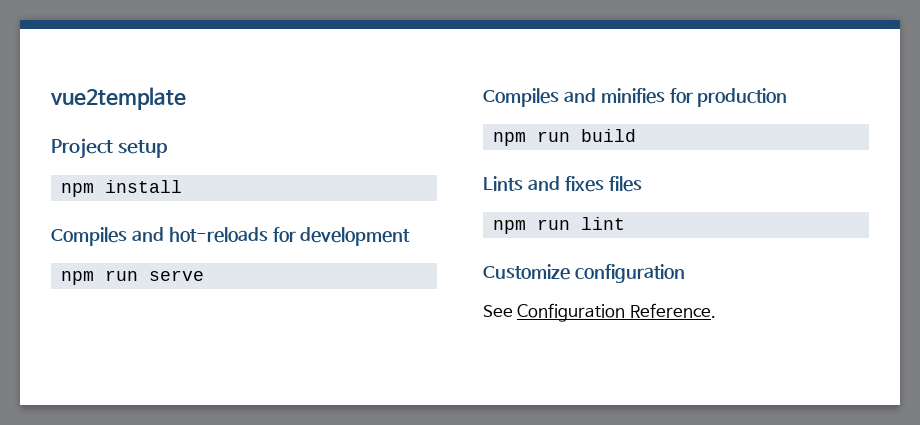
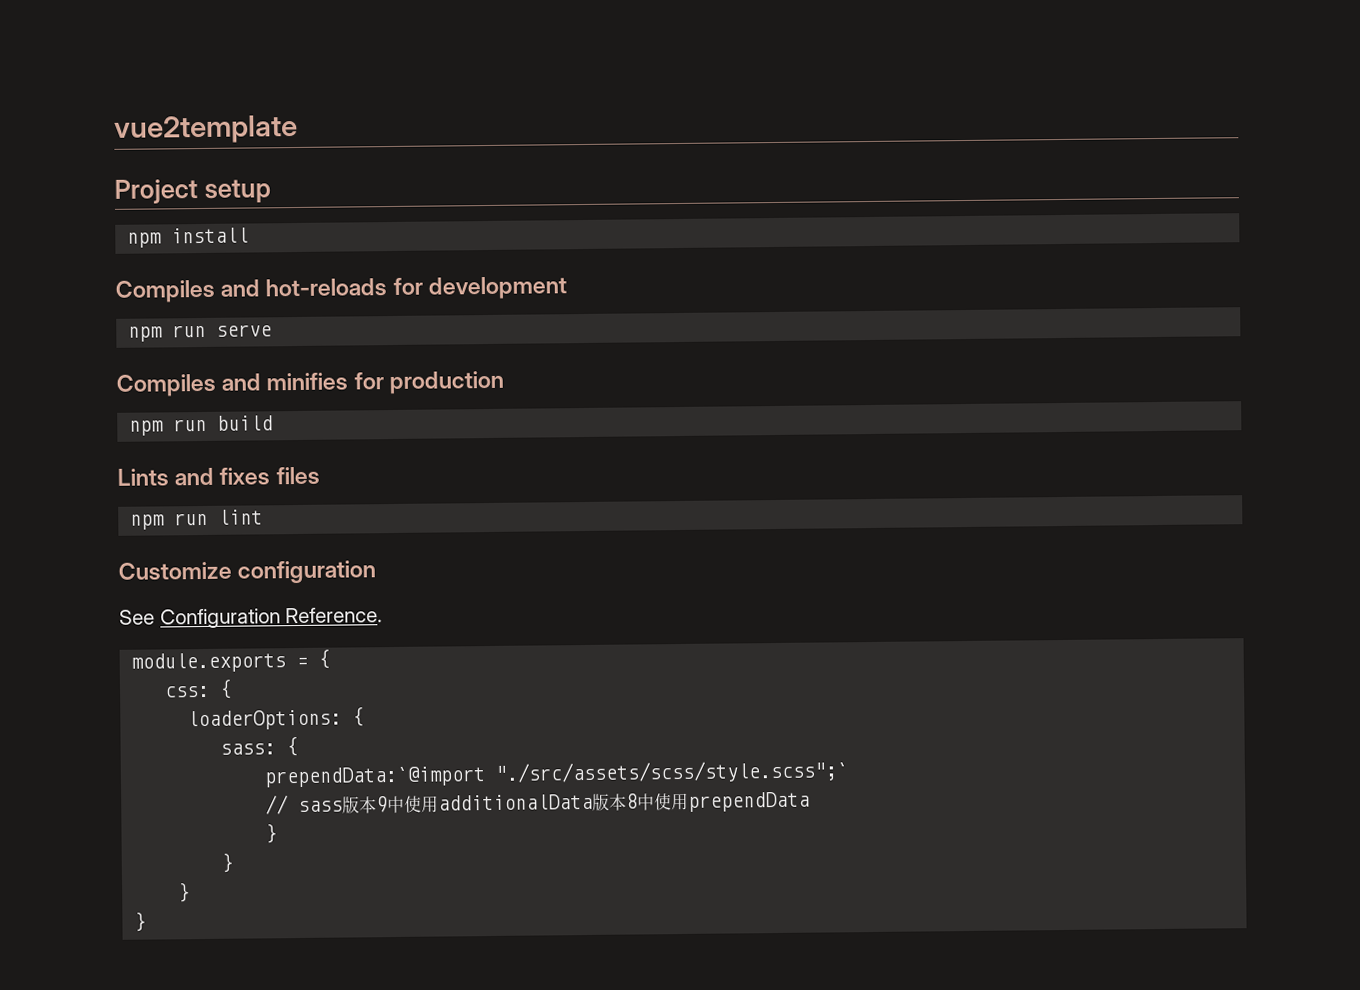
(716, 310) none -> [131,648,331,673] [164,678,233,699] [187,706,365,731] [220,736,299,757] [264,760,849,788] [265,791,811,815] [265,823,278,844] [221,852,234,873] [178,882,191,903] [134,911,147,932] // module.exports = { // css: { // loaderOptions: { // sass: { // prependData:`@import "./src/assets/scss/style.scss";` // // sass版本9中使用additionalData版本8中使用prependData // } // } // } // }

